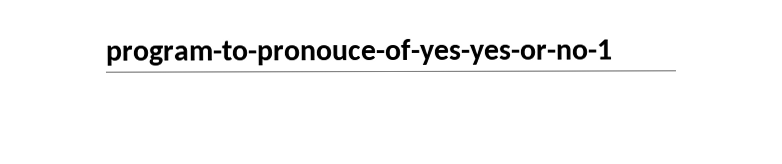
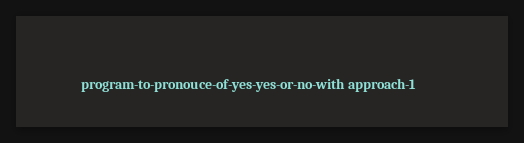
[105,38,612,66] program-to-pronouce-of-yes-yes-or-no-1 -> [81,78,416,92] program-to-pronouce-of-yes-yes-or-no-with approach-1

